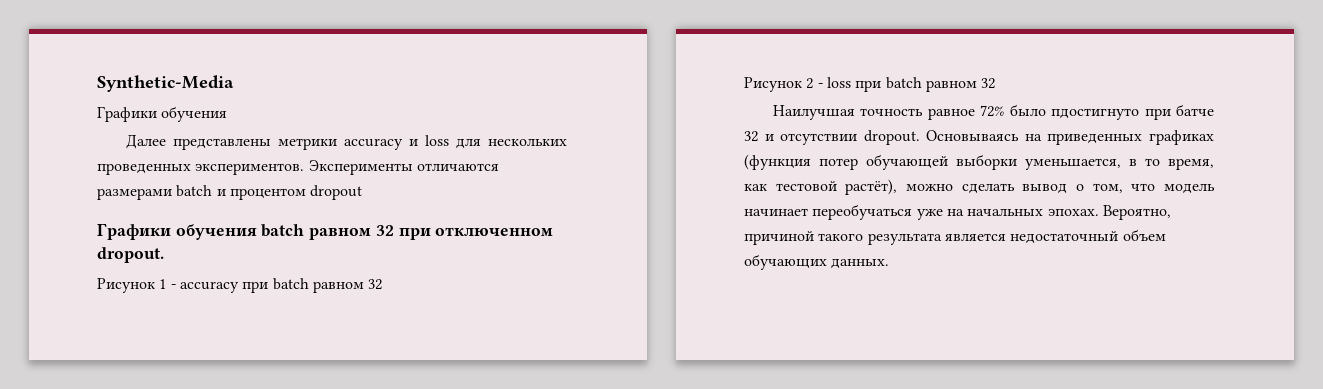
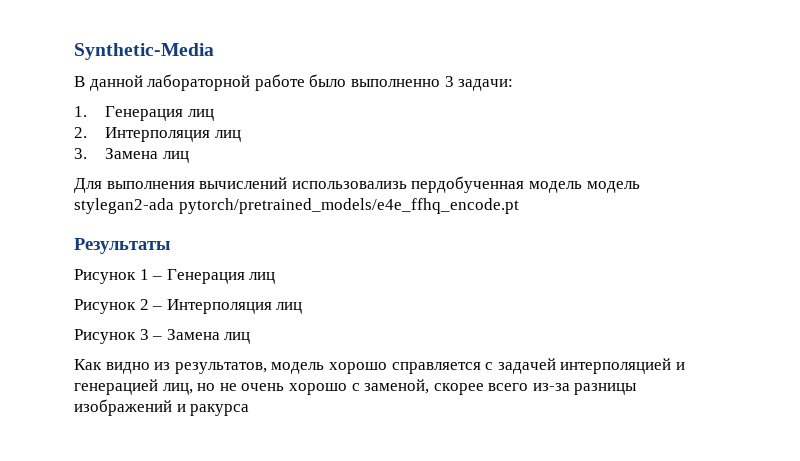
[97,106,228,122] [125,134,567,150] [97,160,499,175] [97,185,363,200] [97,223,554,240] [97,247,164,263] [97,278,383,293] [744,77,996,92] [772,104,1214,120] [744,130,1214,145] [744,154,1214,170] [744,179,1215,195] [744,204,1171,220] [744,229,1166,245] [744,254,890,270] Графики обучения // Далее представлены метрики accuracy и loss для нескольких проведенных экспериментов. Эксперименты отличаются размерами batch и процентом dropout // Графики обучения batch равном 32 при отключенном dropout. // Рисунок 1 - accuracy при batch равном 32 // Рисунок 2 - loss при batch равном 32 // Наилучшая точность равное 72% было пдостигнуто при батче 32 и отсутствии dropout. Основываясь на приведенных графиках (функция потер обучающей выборки уменьшается, в то время, как тестовой растёт), можно сделать вывод о том, что модель начинает переобучаться уже на начальных эпохах. Вероятно, причиной такого результата является недостаточный объем обучающих данных. -> [74,74,514,91] [74,106,214,121] [74,127,241,142] [74,148,189,163] [74,176,640,193] [74,198,519,214] [74,238,170,254] [74,269,276,284] [74,299,303,314] [74,329,251,344] [74,358,685,374] [74,379,638,395] [74,399,250,416] В данной лабораторной работе было выполненно 3 задачи: // 1. Генерация лиц // 2. Интерполяция лиц // 3. Замена лиц // Для выполнения вычислений использовализь пердобученная модель модель stylegan2-ada pytorch/pretrained_models/e4e_ffhq_encode.pt // Результаты // Рисунок 1 – Генерация лиц // Рисунок 2 – Интерполяция лиц // Рисунок 3 – Замена лиц // Как видно из результатов, модель хорошо справляется с задачей интерполяцией и генерацией лиц, но не очень хорошо с заменой, скорее всего из-за разницы изображений и ракурса

